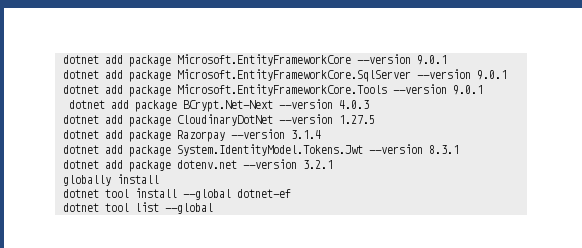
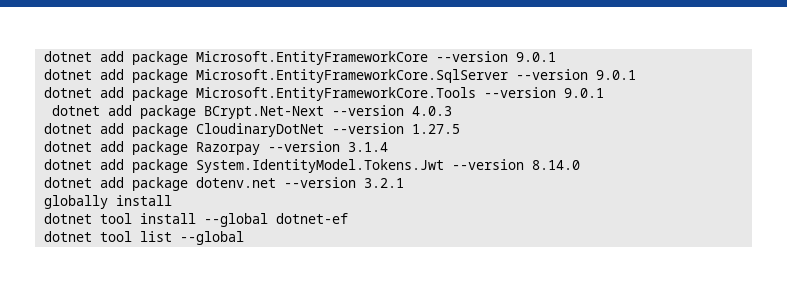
[428,145,459,154] 8.3.1 -> [531,160,580,170] 8.14.0

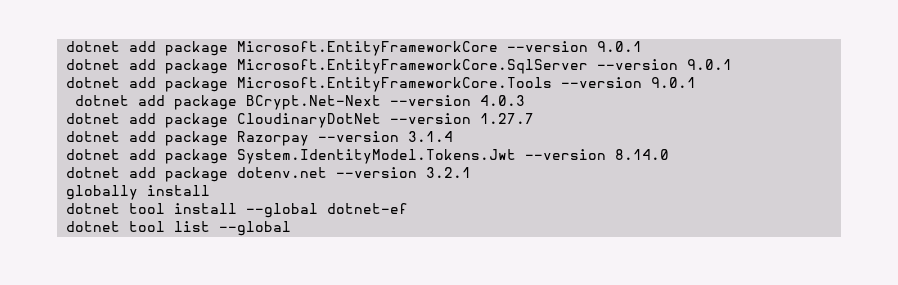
[411,124,460,134] 1.27.5 -> [480,113,534,124] 1.27.7

